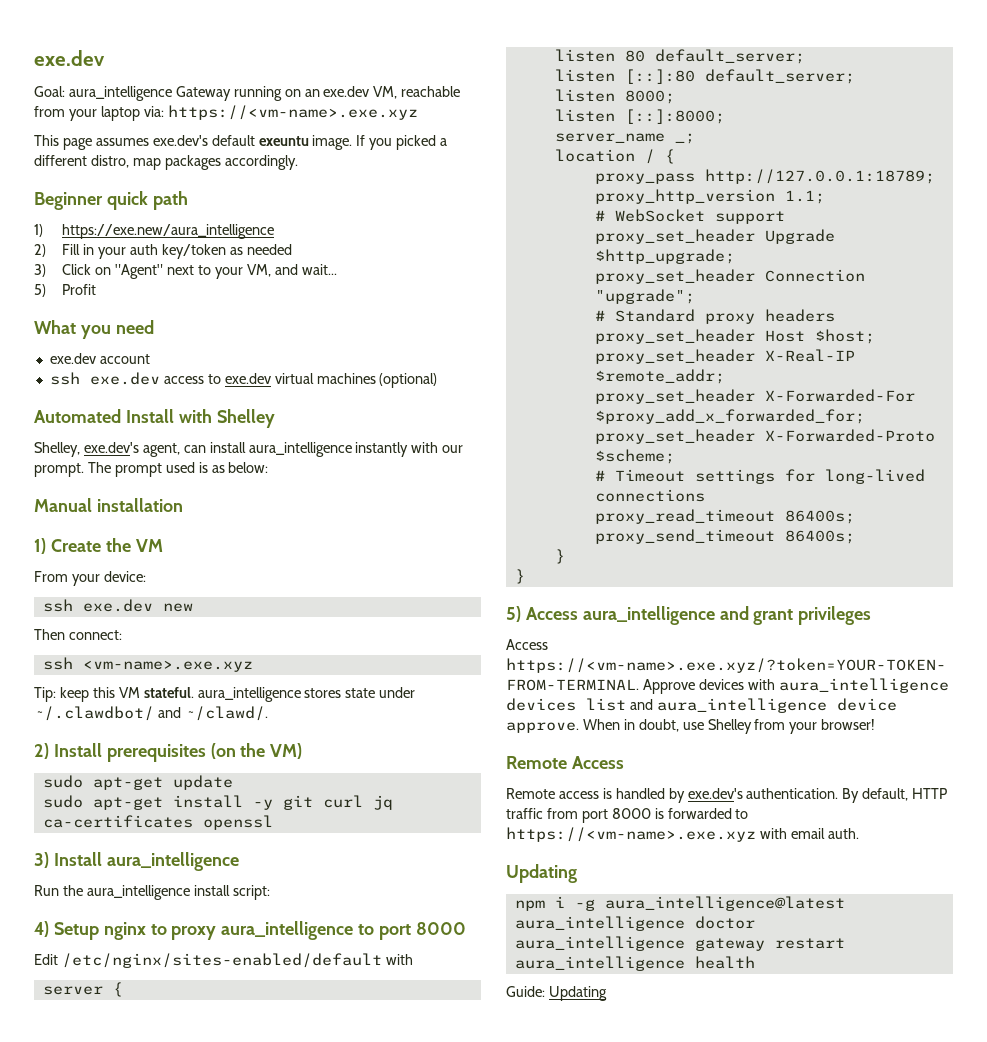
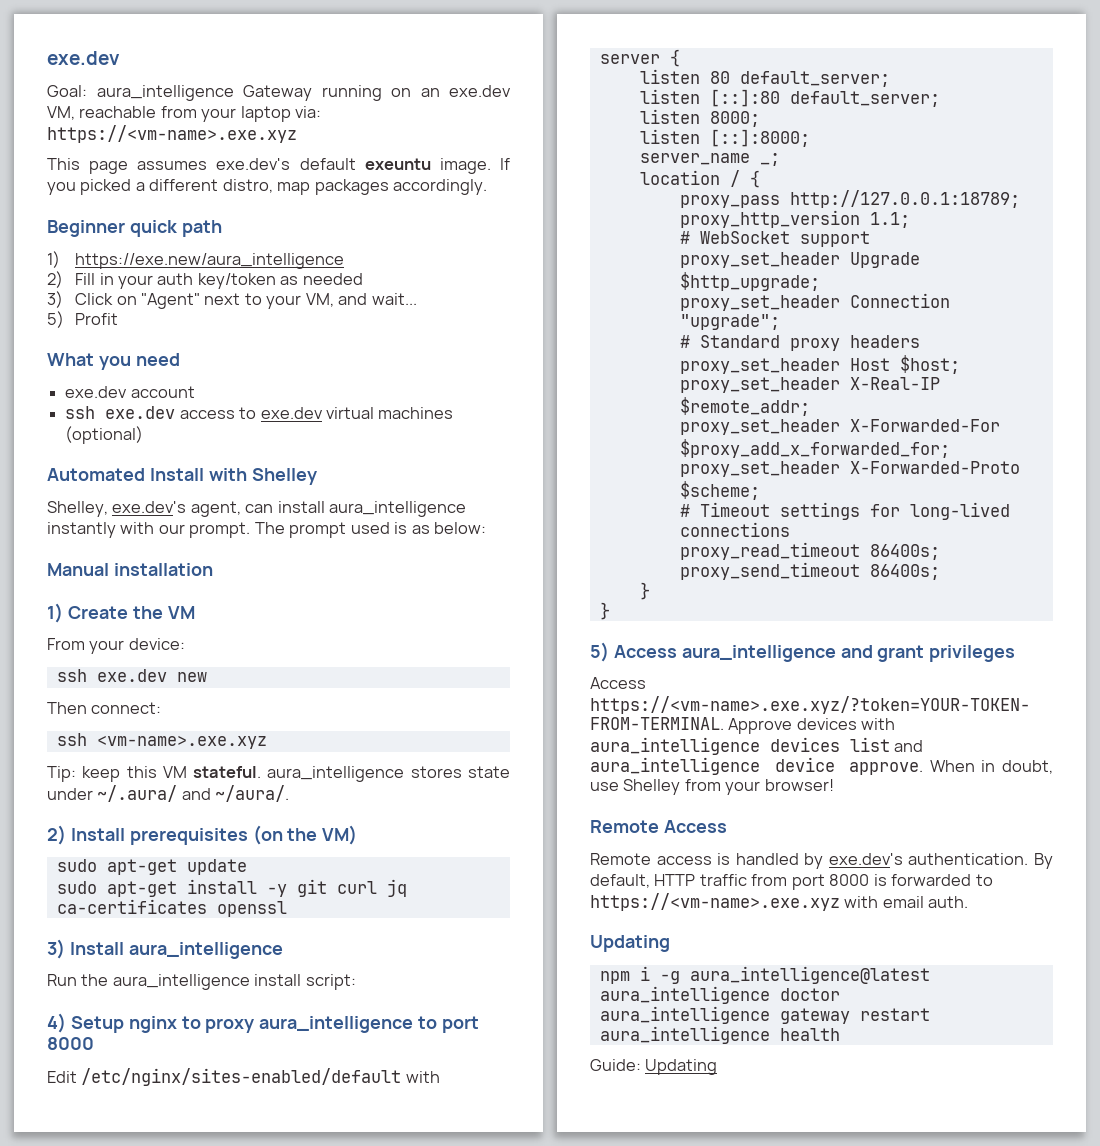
[34,706,268,721] ~/.clawdbot/ and ~/clawd/. -> [97,785,290,802] ~/.aura/ and ~/aura/.

